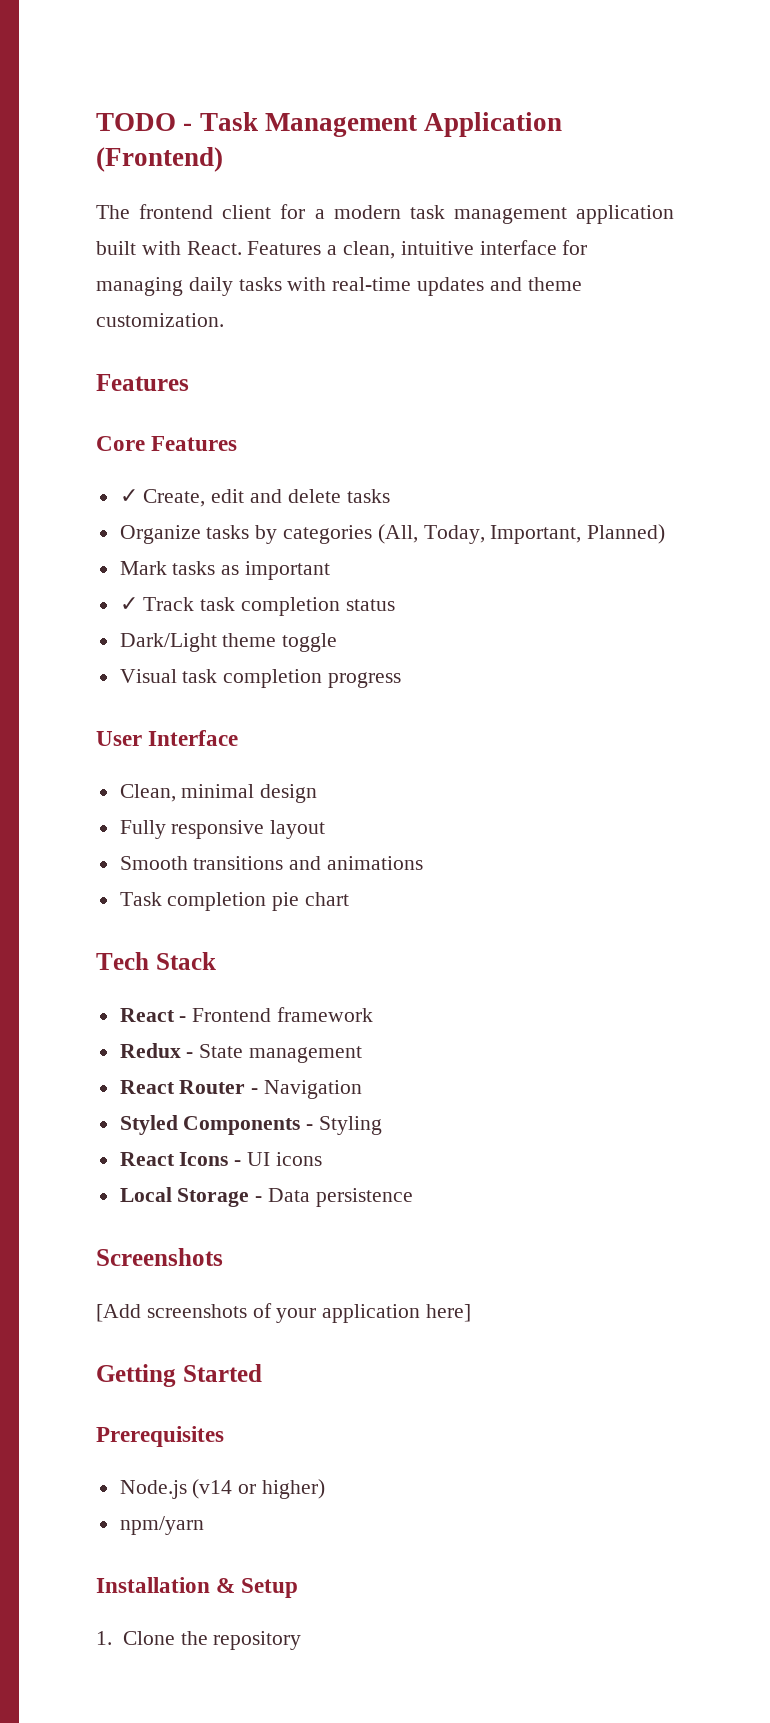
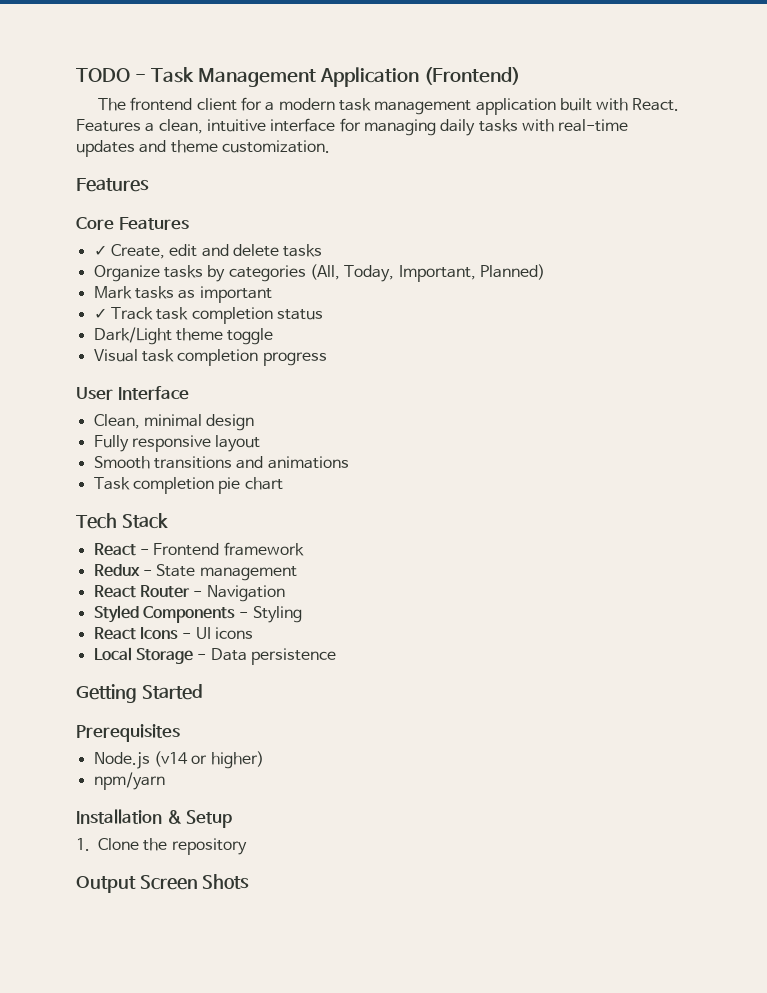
[96,1248,223,1266] [96,1303,472,1323] // Screenshots // [Add screenshots of your application here] -> (336, 656) none
(302, 1640) none -> [76,874,250,893] // Output Screen Shots

